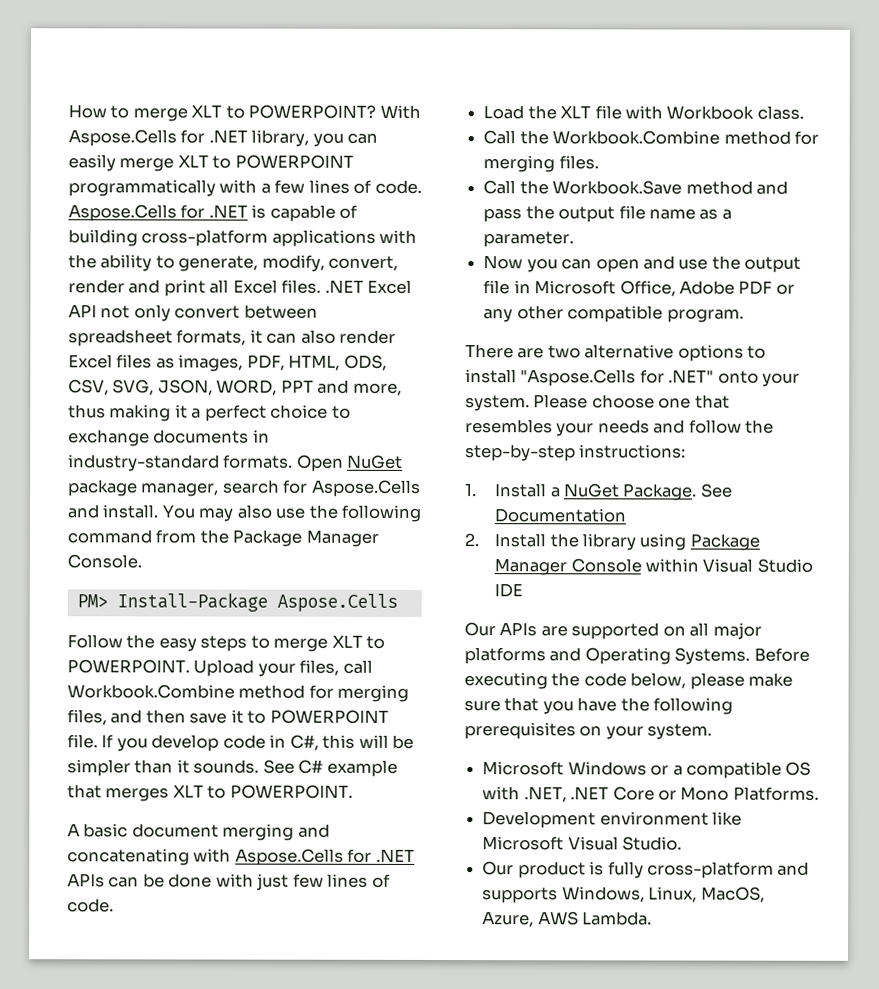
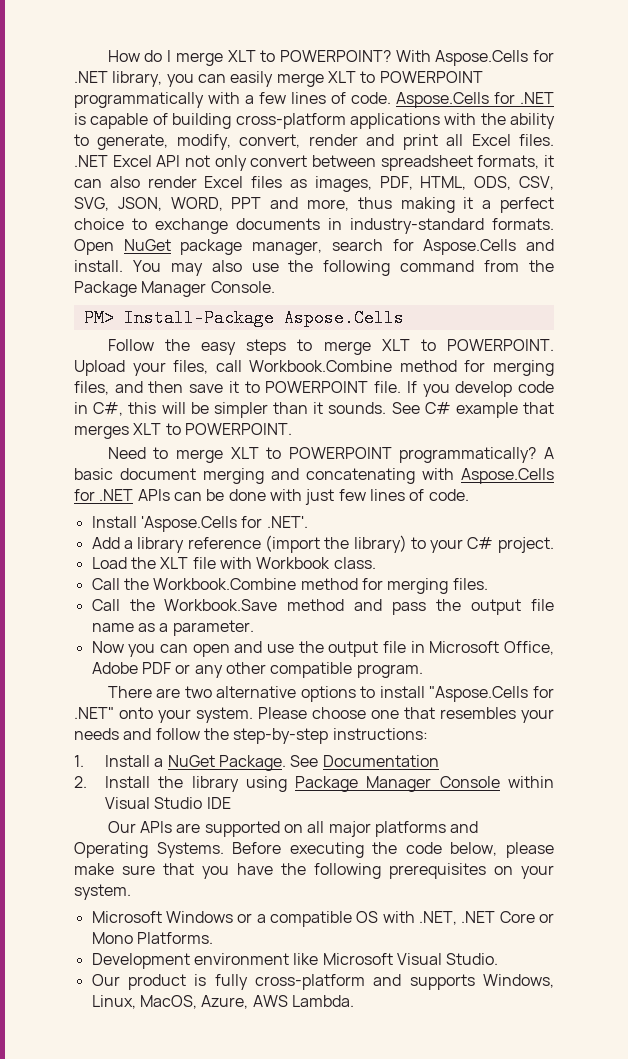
[110,105,130,119] to -> [144,50,172,62] do I
(353, 791) none -> [107,447,537,463] Need to merge XLT to POWERPOINT programmatically?
(114, 905) none -> [91,516,308,532] [91,535,554,553] // Install 'Aspose.Cells for .NET'. // Add a library reference (import the library) to your C# project.

